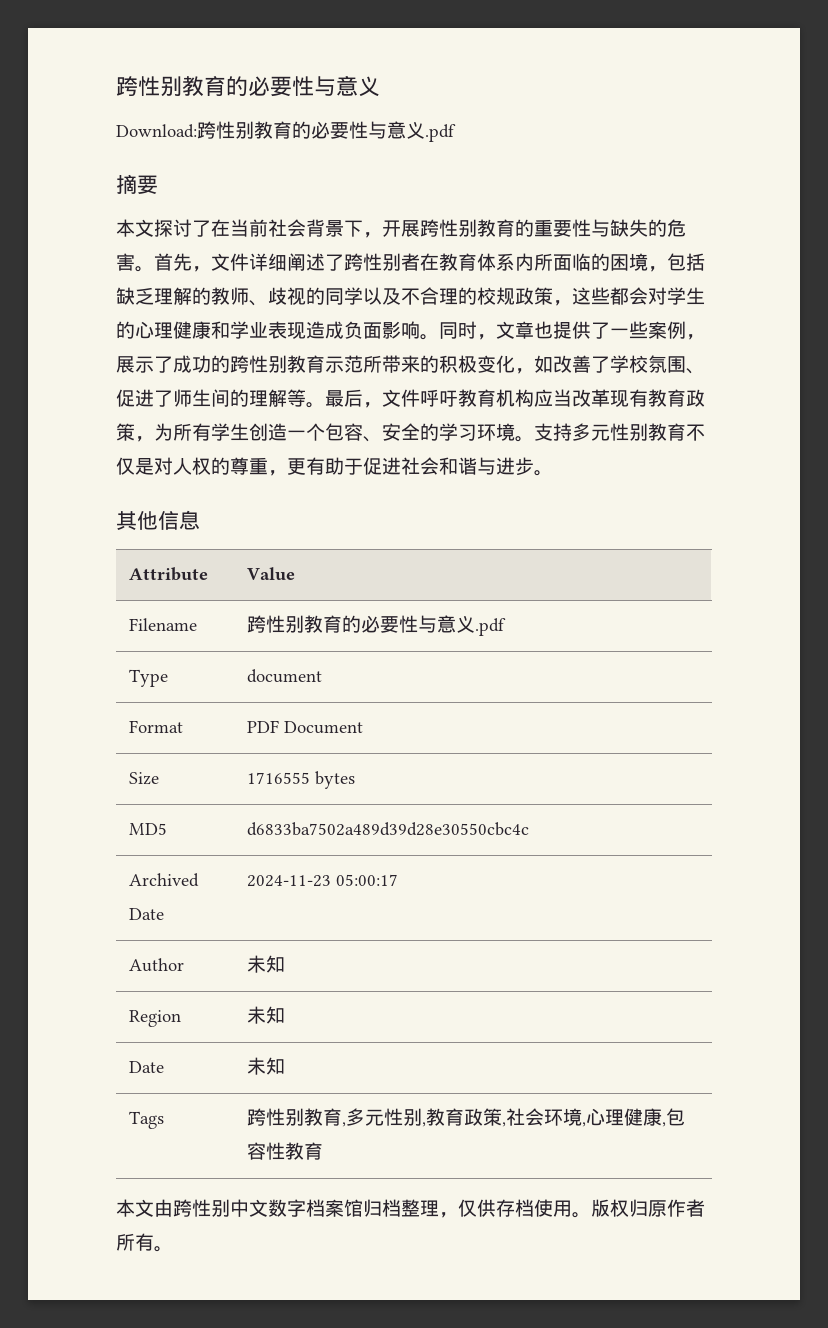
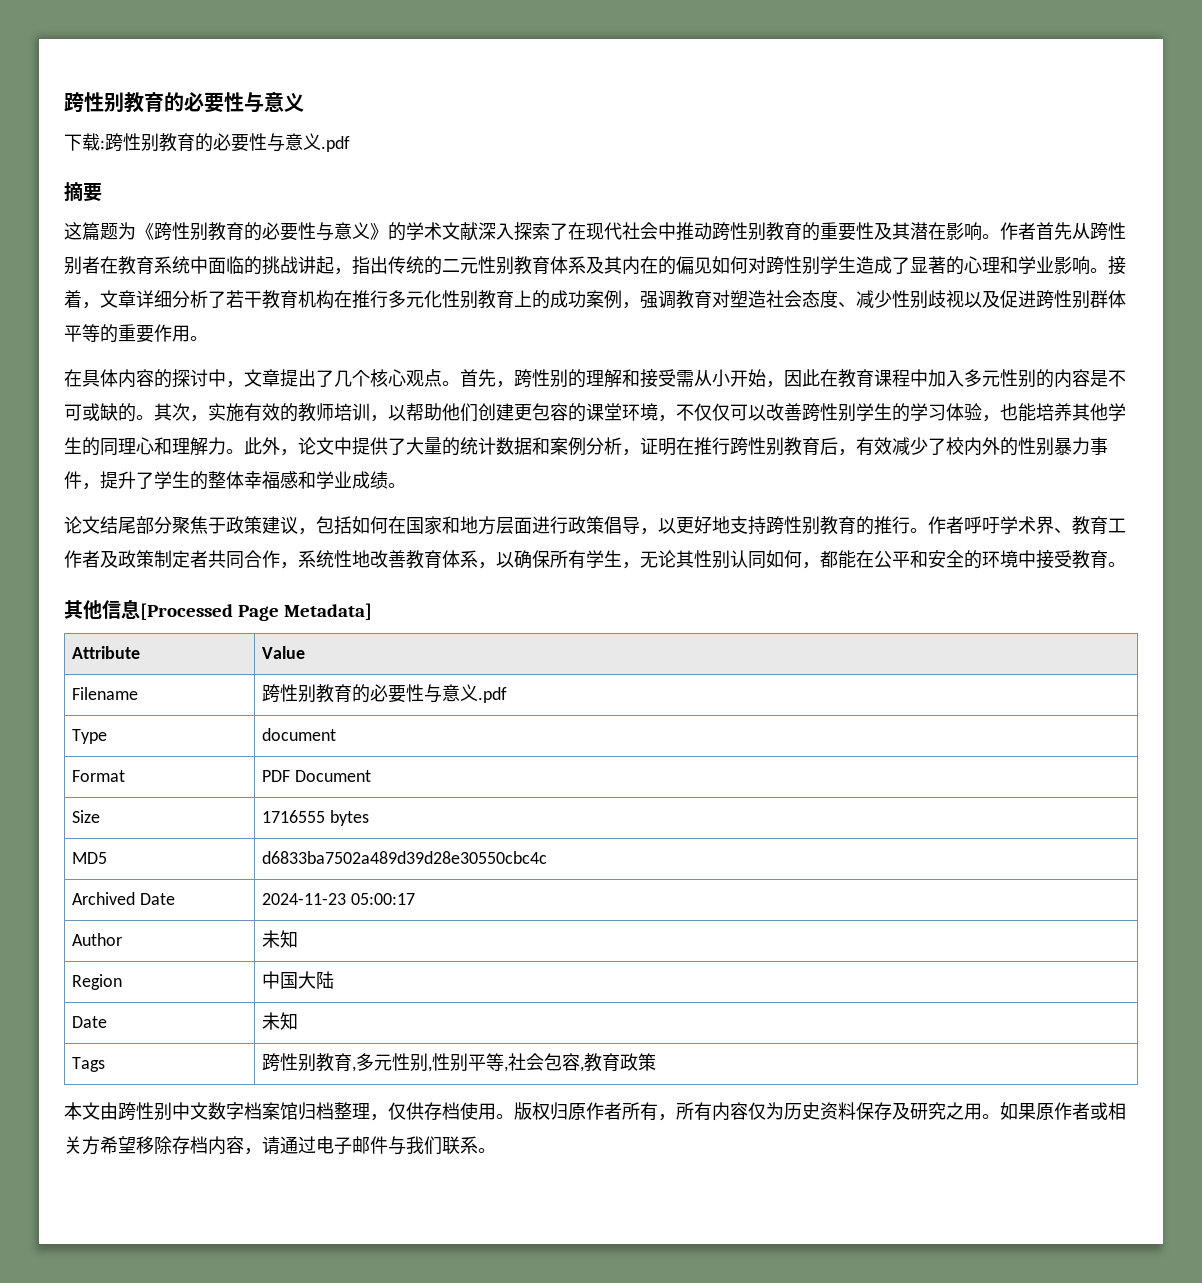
[116,124,197,138] Download: -> [64,133,105,151] 下载:
[116,219,420,238] 本文探讨了在当前社会背景下，开展 -> [64,222,712,241] 这篇题为《跨性别教育的必要性与意义》的学术文献深入探索了在现代社会中推动
[591,219,686,237] [116,253,705,272] [116,287,705,306] [116,321,705,340] [116,355,705,374] [116,389,705,408] [116,423,705,442] [116,457,534,476] 与缺失的危害。首先，文件详细阐述了跨性别者在教育体系内所面临的困境，包括缺乏理解的教师、歧视的同学以及不合理的校规政策，这些都会对学生的心理健康和学业表现造成负面影响。同时，文章也提供了一些案例，展示了成功的跨性别教育示范所带来的积极变化，如改善了学校氛围、促进了师生间的理解等。最后，文件呼吁教育机构应当改革现有教育政策，为所有学生创造一个包容、安全的学习环境。支持多元性别教育不仅是对人权的尊重，更有助于促进社会和谐与进步 -> [874,222,1126,241] [64,256,1126,275] [64,290,1126,309] [64,324,208,343] [64,369,1126,388] [64,403,1126,422] [64,437,1108,456] [64,471,406,490] [64,516,1126,535] [64,550,1108,569] 及其潜在影响。作者首先从跨性别者在教育系统中面临的挑战讲起，指出传统的二元性别教育体系及其内在的偏见如何对跨性别学生造成了显著的心理和学业影响。接着，文章详细分析了若干教育机构在推行多元化性别教育上的成功案例，强调教育对塑造社会态度、减少性别歧视以及促进跨性别群体平等的重要作用。 // 在具体内容的探讨中，文章提出了几个核心观点。首先，跨性别的理解和接受需从小开始，因此在教育课程中加入多元性别的内容是不可或缺的。其次，实施有效的教师培训，以帮助他们创建更包容的课堂环境，不仅仅可以改善跨性别学生的学习体验，也能培养其他学生的同理心和理解力。此外，论文中提供了大量的统计数据和案例分析，证明在推行跨性别教育后，有效减少了校内外的性别暴力事件，提升了学生的整体幸福感和学业成绩。 // 论文结尾部分聚焦于政策建议，包括如何在国家和地方层面进行政策倡导，以更好地支持跨性别教育的推行。作者呼吁学术界、教育工作者及政策制定者共同合作，系统性地改善教育体系，以确保所有学生，无论其性别认同如何，都能在公平和安全的环境中接受教育
(200, 520) none -> [140,603,373,621] [Processed Page Metadata]
[246,1006,285,1024] 未知 -> [262,971,335,989] 中国大陆
[425,1108,685,1127] [246,1142,323,1160] 教育政策,社会环境,心理健康,包容性教育 -> [432,1053,657,1072] 性别平等,社会包容,教育政策
(154, 1242) none -> [658,1102,1126,1121] [64,1136,478,1155] ，所有内容仅为历史资料保存及研究之用。如果原作者或相关方希望移除存档内容，请通过电子邮件与我们联系

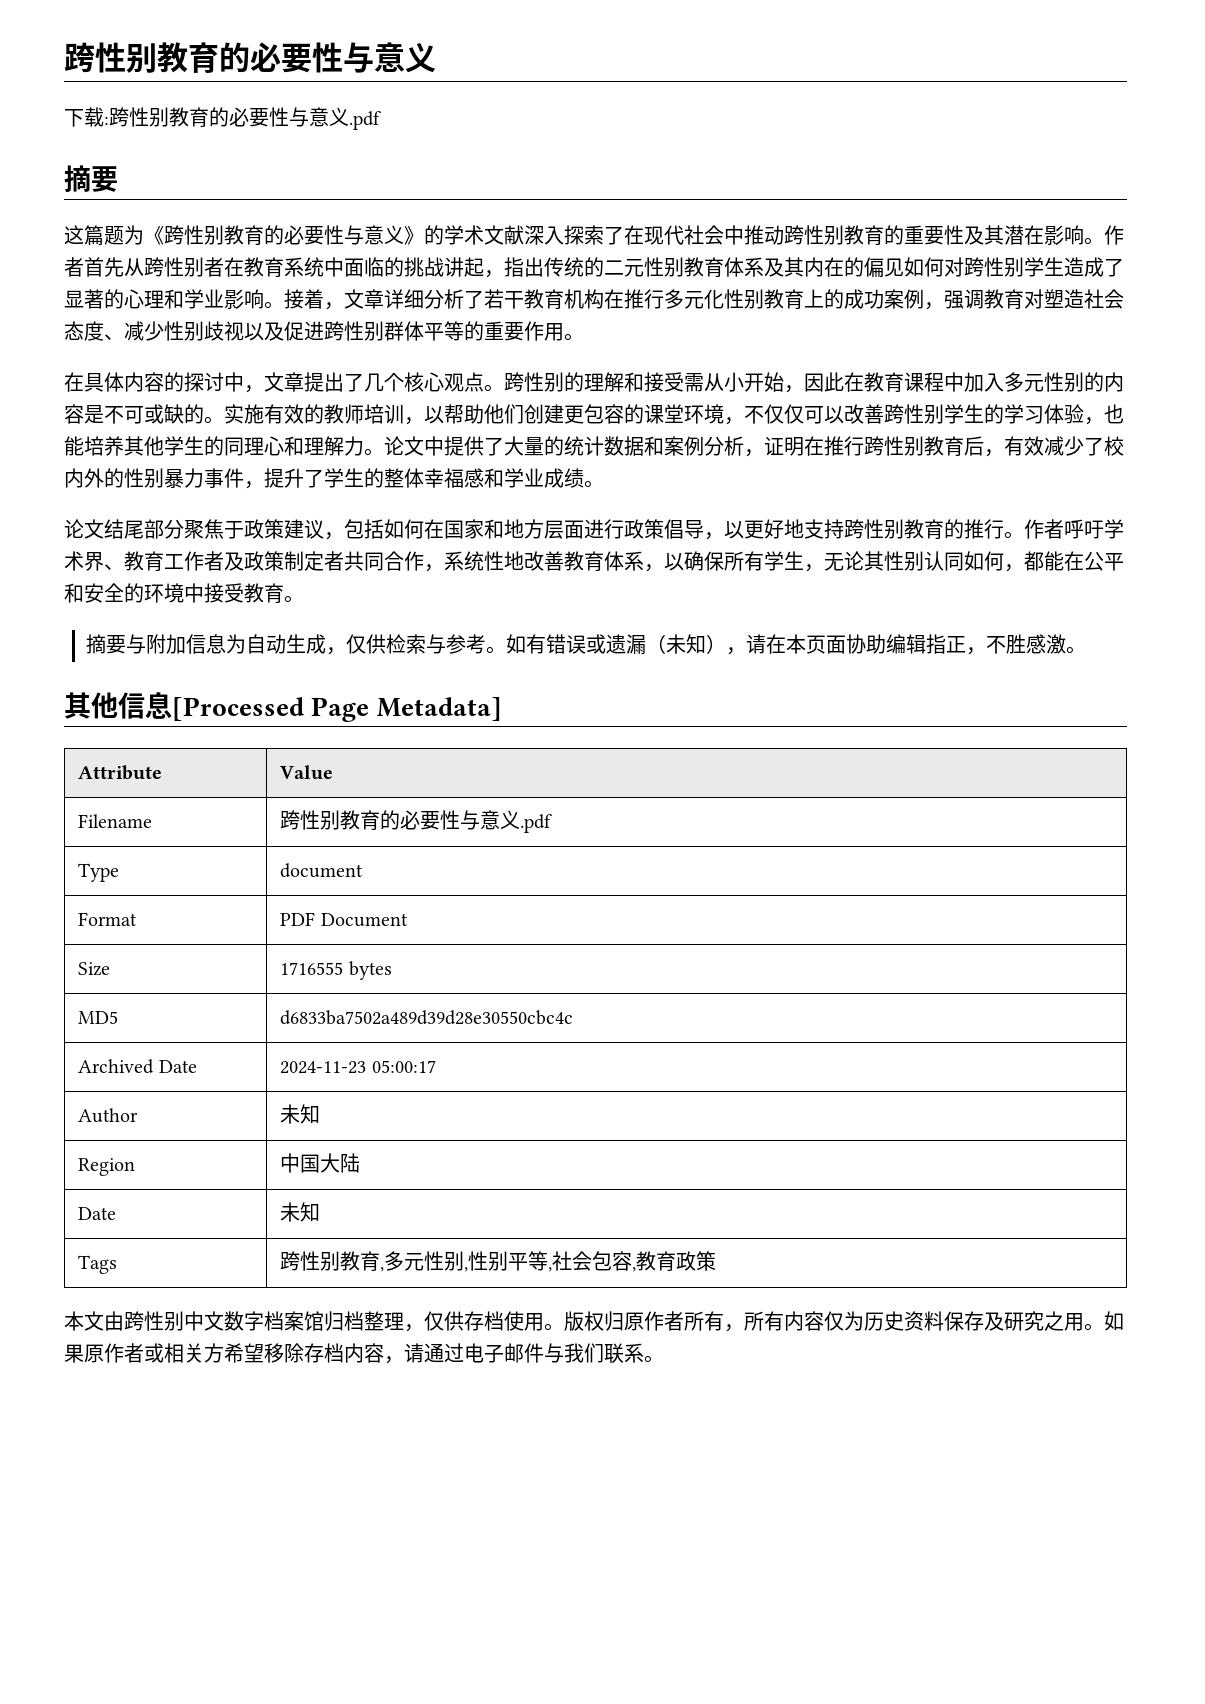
[460,369,514,388] 首先， -> (504, 388) none
[154,403,208,422] 其次， -> (224, 420) none
[244,437,298,456] 此外， -> (384, 452) none
(1126, 564) none -> [86,634,1087,655] // 摘要与附加信息为自动生成，仅供检索与参考。如有错误或遗漏（未知），请在本页面协助编辑指正，不胜感激。

